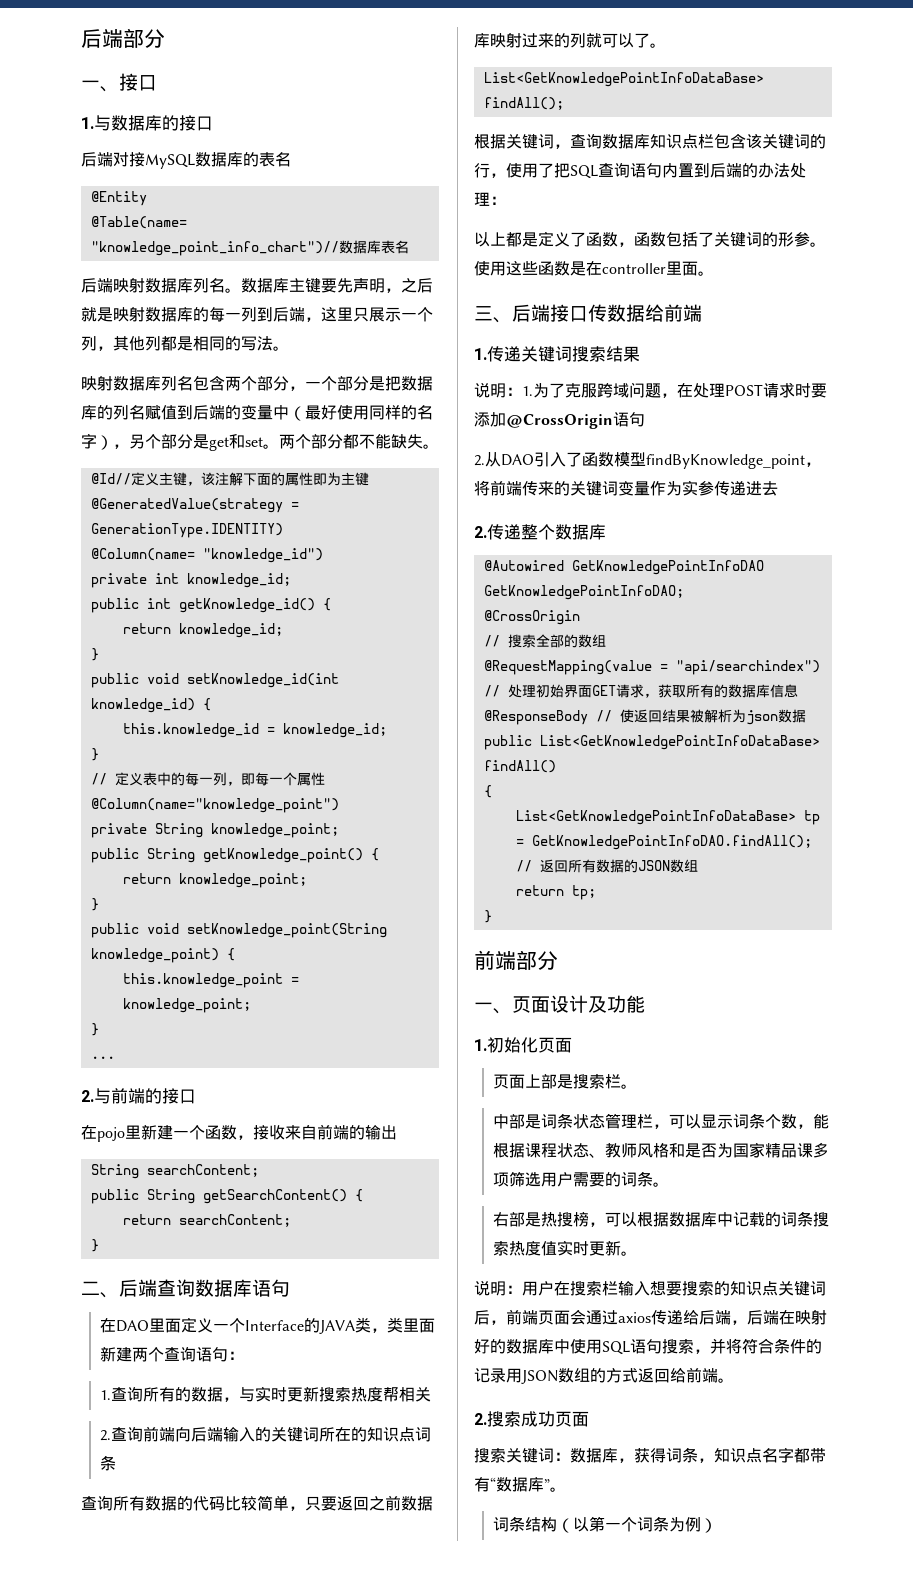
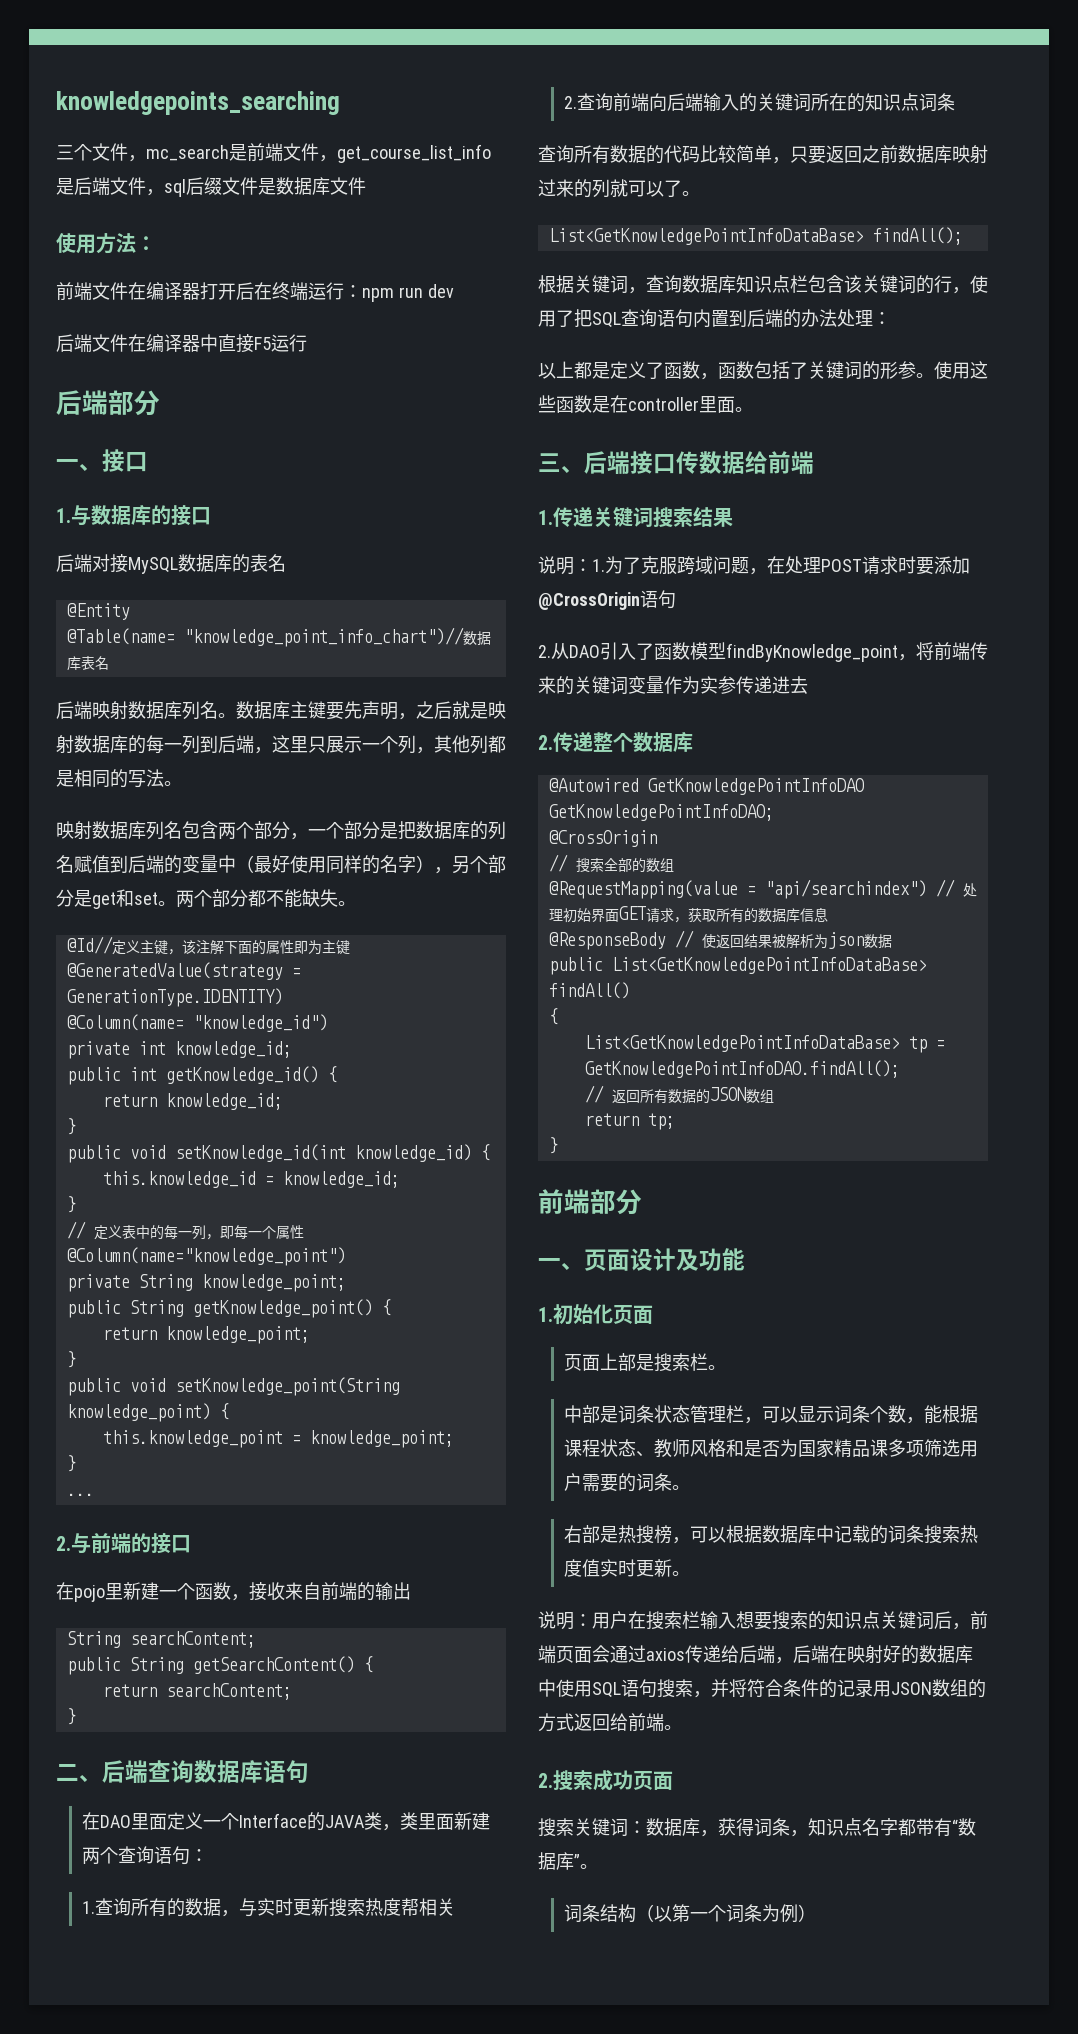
(81, 38) none -> [56,91,340,115] [56,143,491,163] [56,177,366,197] [56,233,156,254] [56,282,454,302] [56,334,307,353] knowledgepoints_searching // 三个文件，mc_search是前端文件，get_course_list_info是后端文件，sql后缀文件是数据库文件 // 使用方法： // 前端文件在编译器打开后在终端运行：npm run dev // 后端文件在编译器中直接F5运行 //

